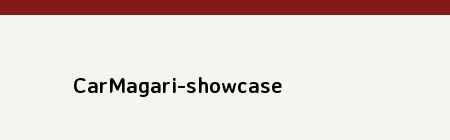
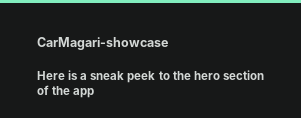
(283, 87) none -> [37,70,264,83] [37,85,95,98] // Here is a sneak peek to the hero section of the app

